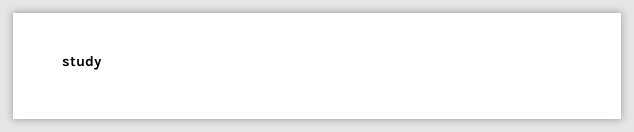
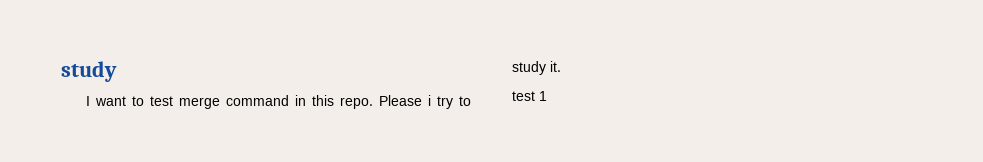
[62,56,102,70] study -> [61,61,117,82] [86,95,471,109] [512,61,561,75] [512,91,547,101] study // I want to test merge command in this repo. Please i try to study it. // test 1

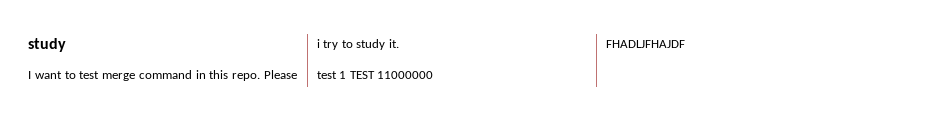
(547, 96) none -> [349,71,434,79] [606,40,685,48] TEST 11000000 // FHADLJFHAJDF

